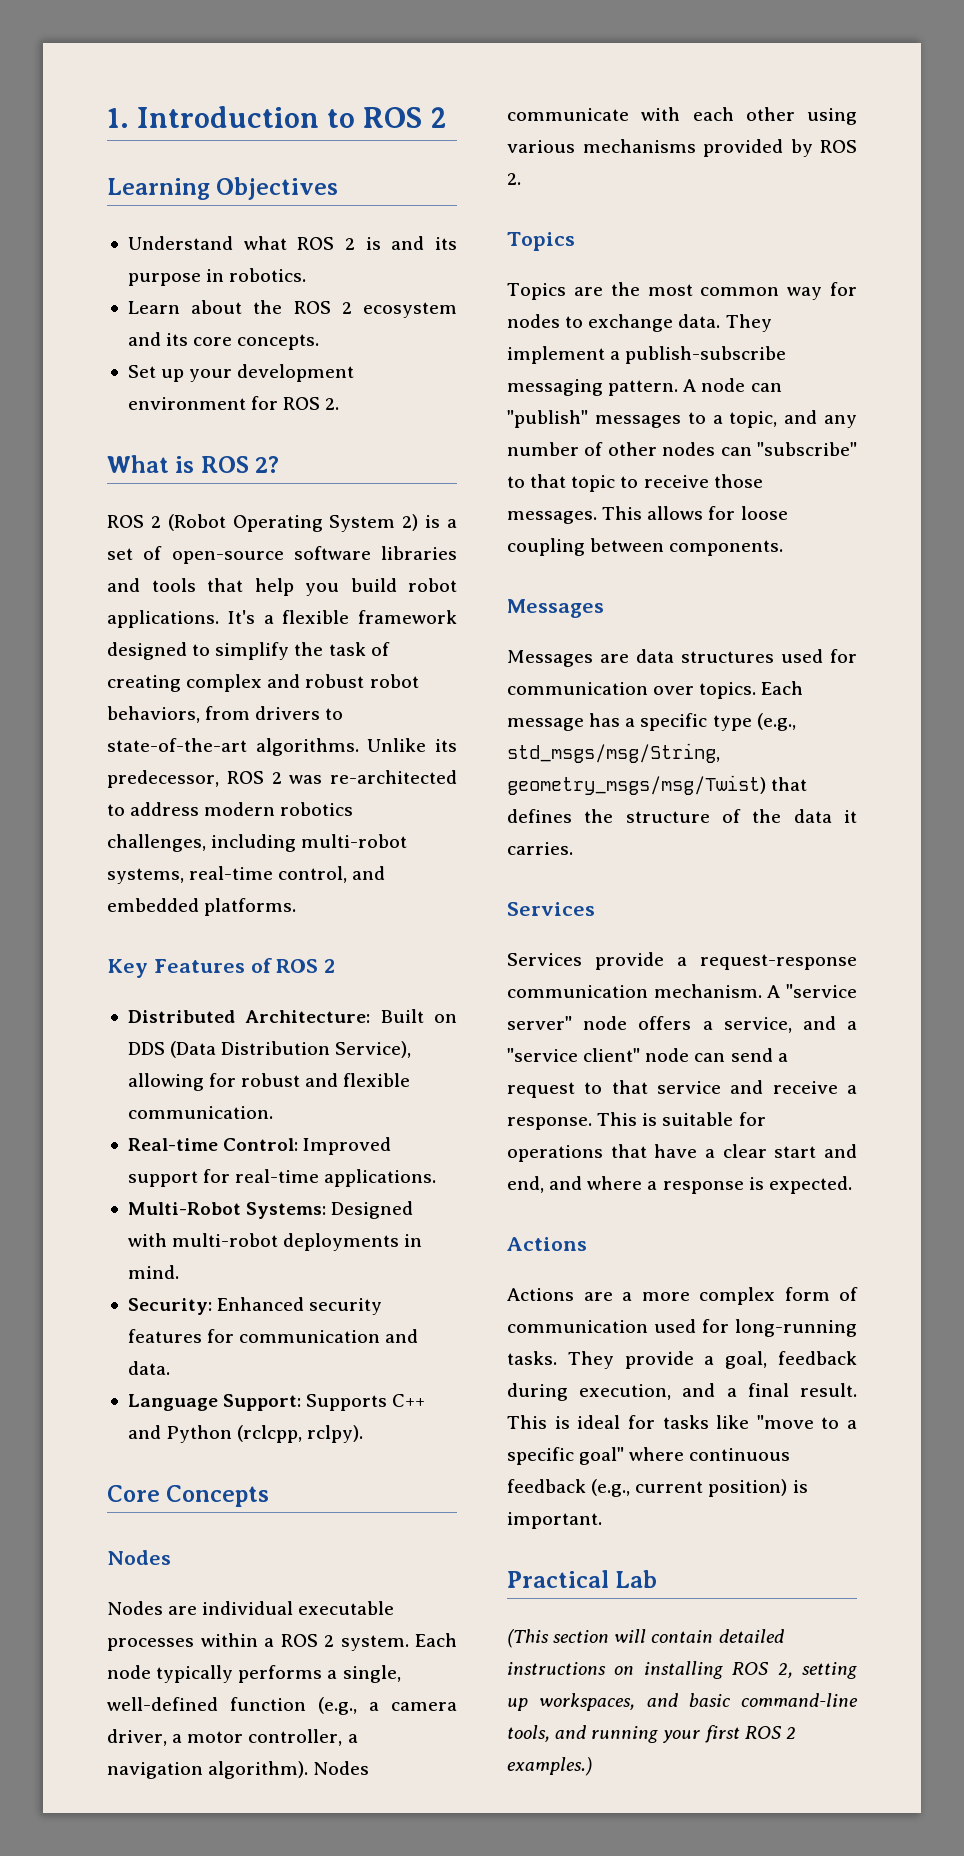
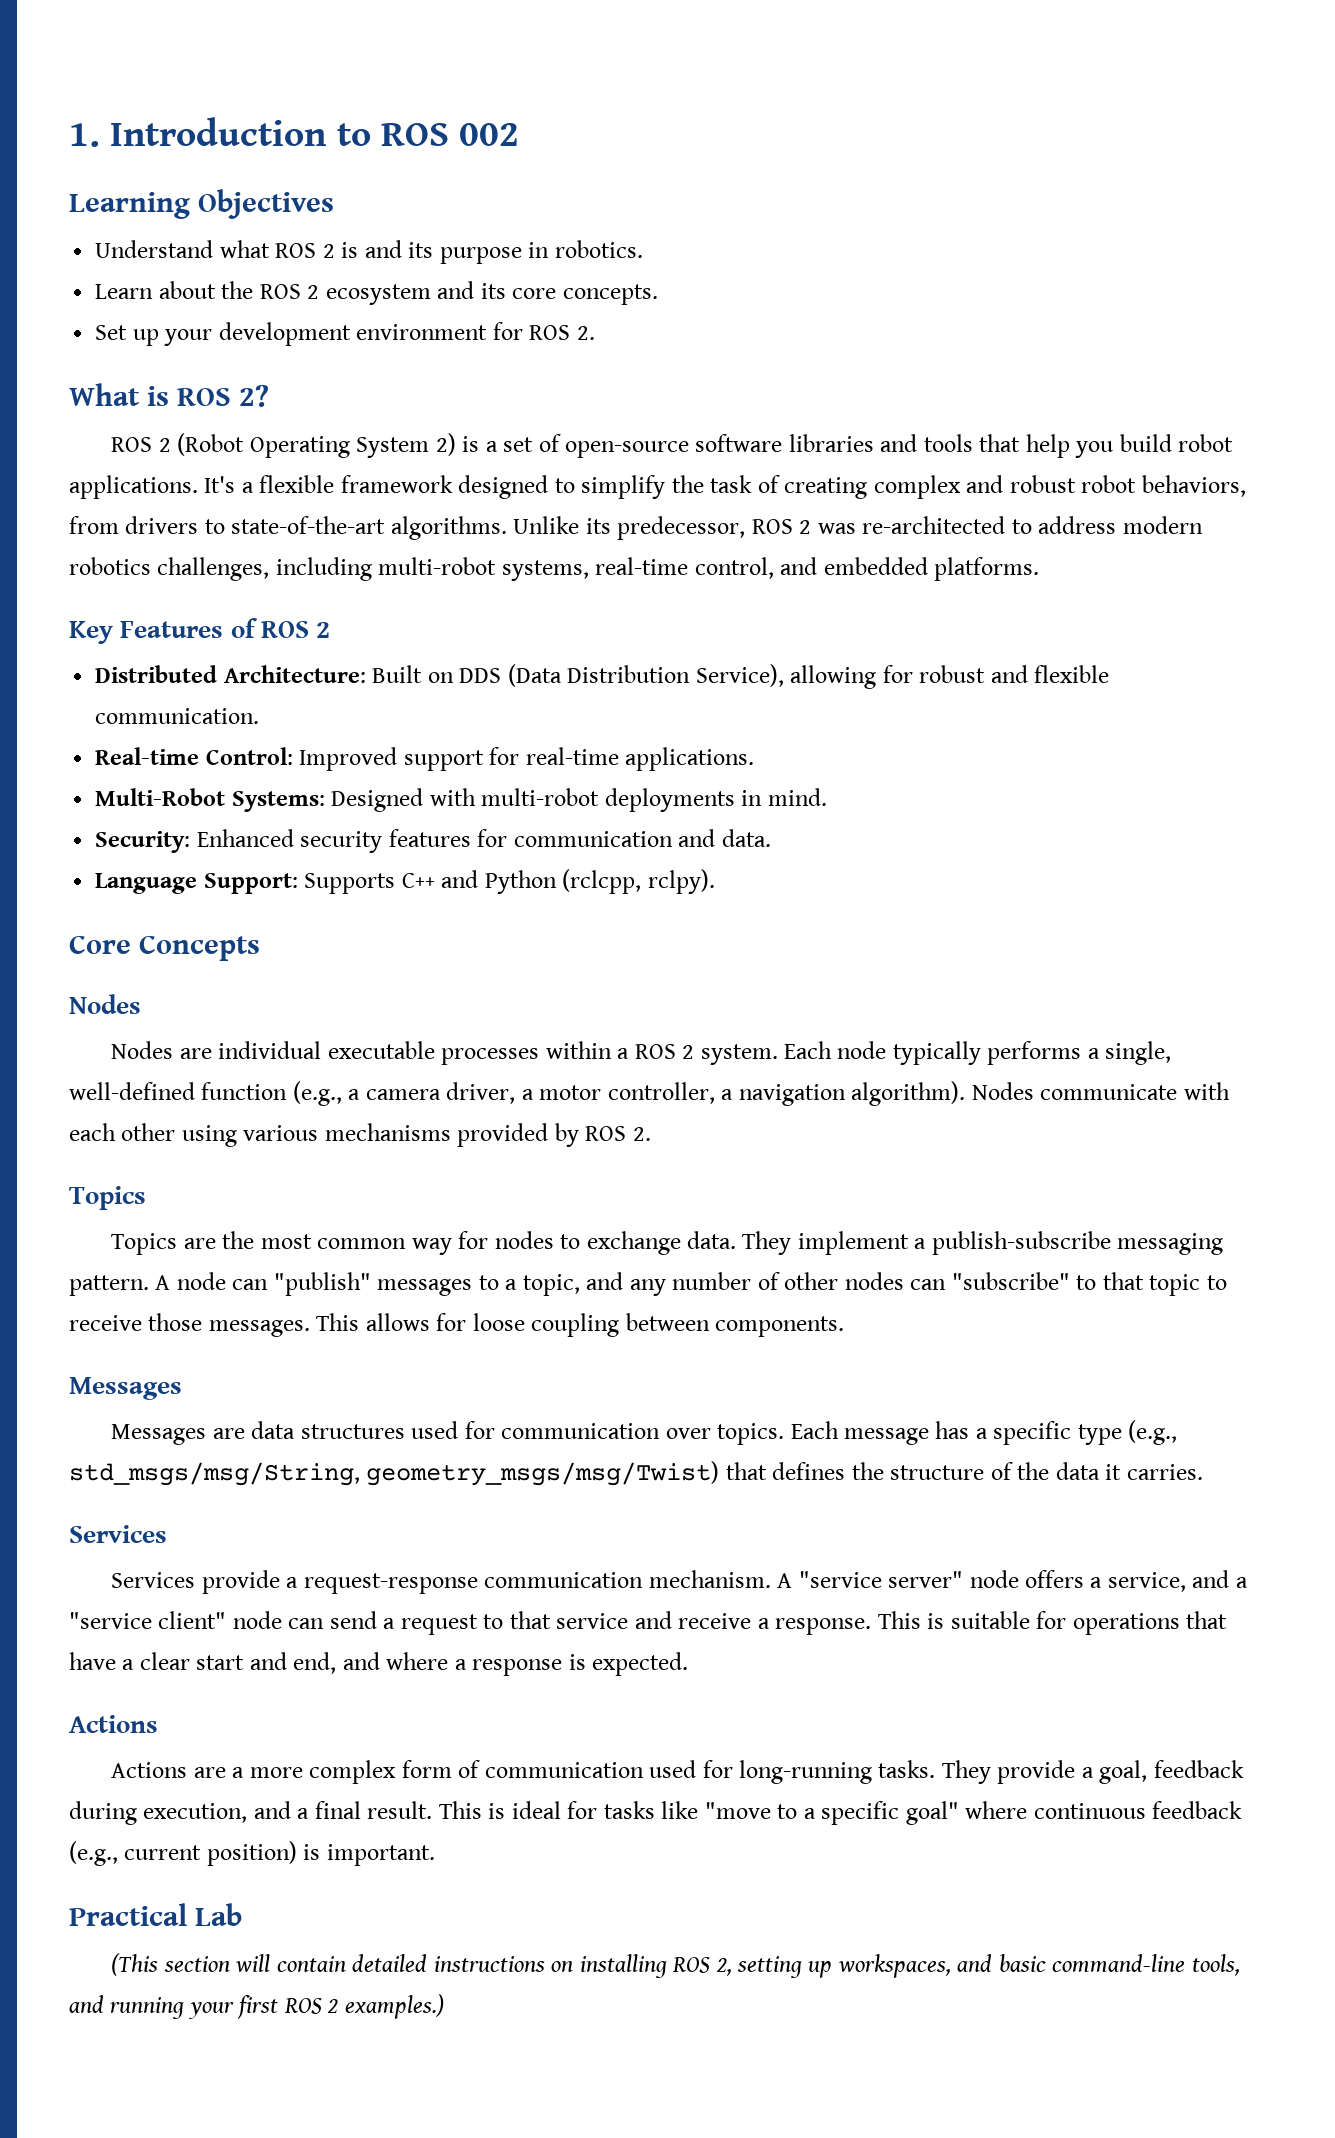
[430,107,448,128] 2 -> [459,123,520,146] 002

